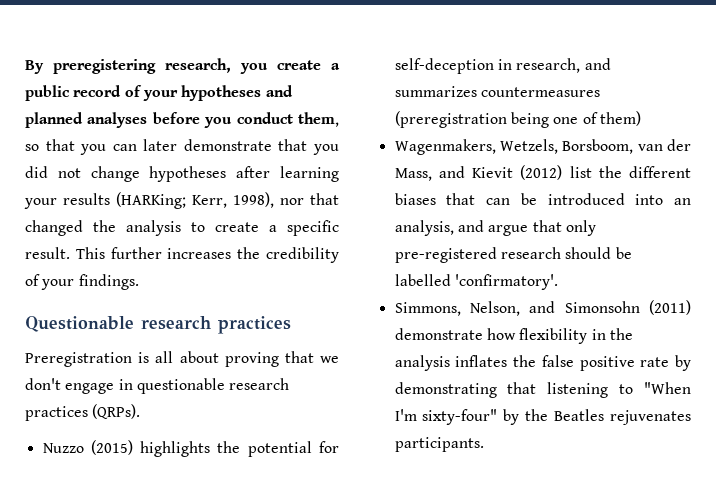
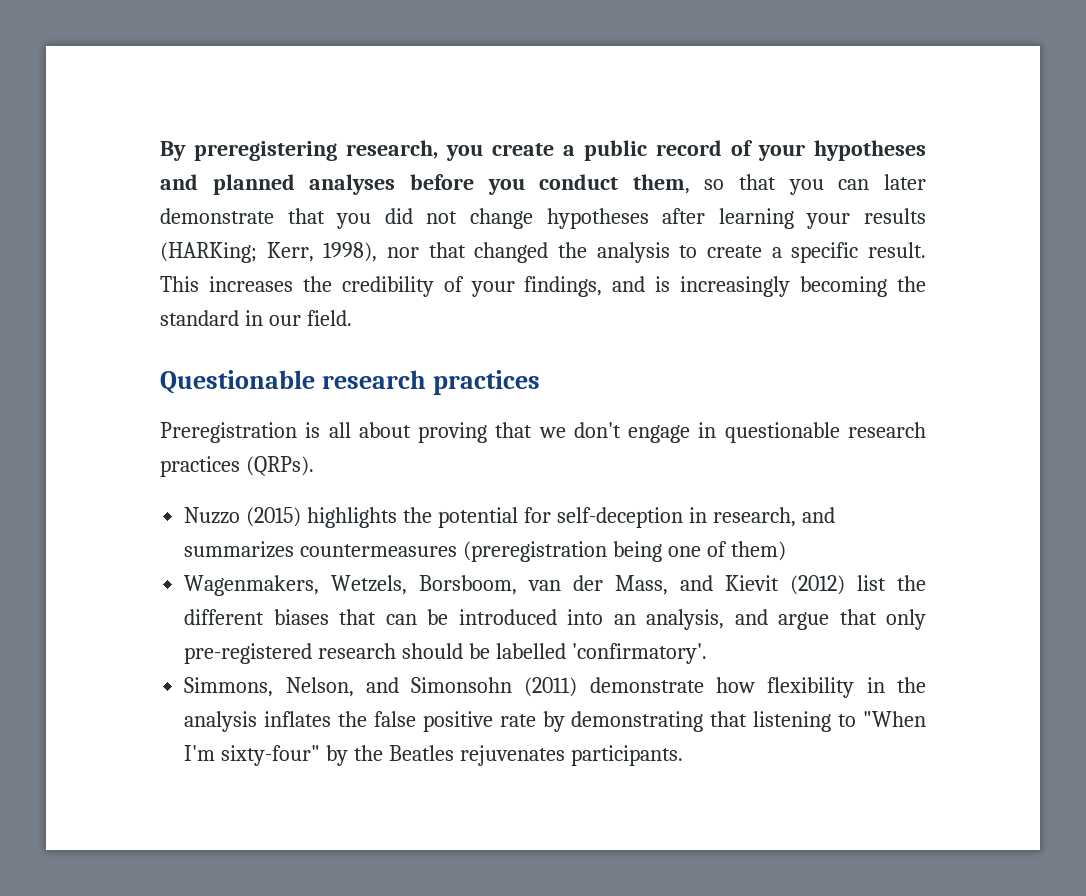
[110,247,162,259] further -> (199, 284) none
[78,274,139,290] findings. -> [524,276,926,297] [160,310,352,326] findings, and is increasingly becoming the standard in our field.

